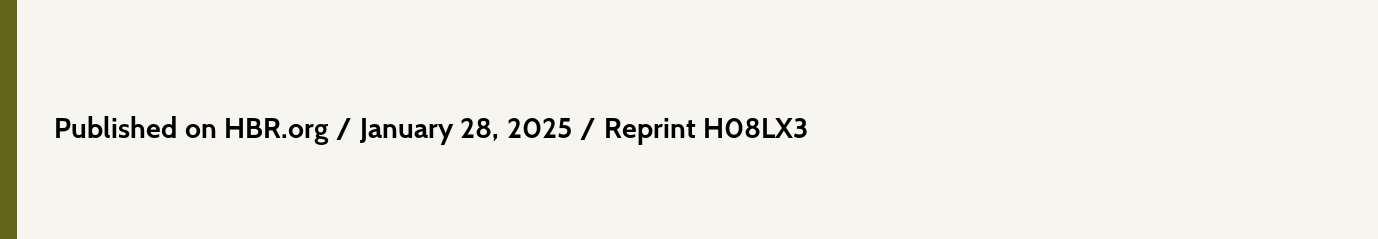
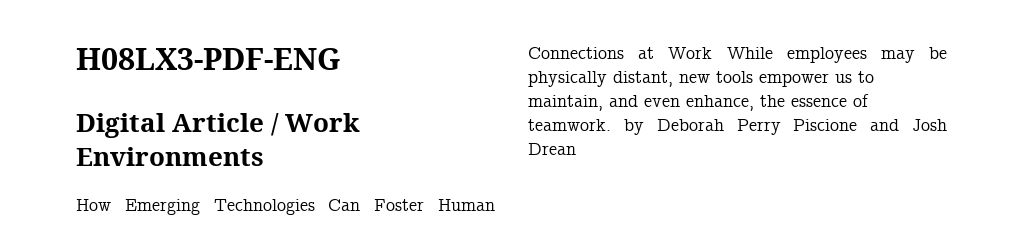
[54,116,809,145] Published on HBR.org / January 28, 2025 / Reprint H08LX3 -> [76,48,340,70] [76,113,361,138] [76,147,264,166] [76,199,495,215] [528,47,947,63] [528,71,874,87] [528,94,869,111] [528,119,947,135] [528,143,576,155] H08LX3-PDF-ENG // Digital Article / Work Environments // How Emerging Technologies Can Foster Human Connections at Work While employees may be physically distant, new tools empower us to maintain, and even enhance, the essence of teamwork. by Deborah Perry Piscione and Josh Drean

